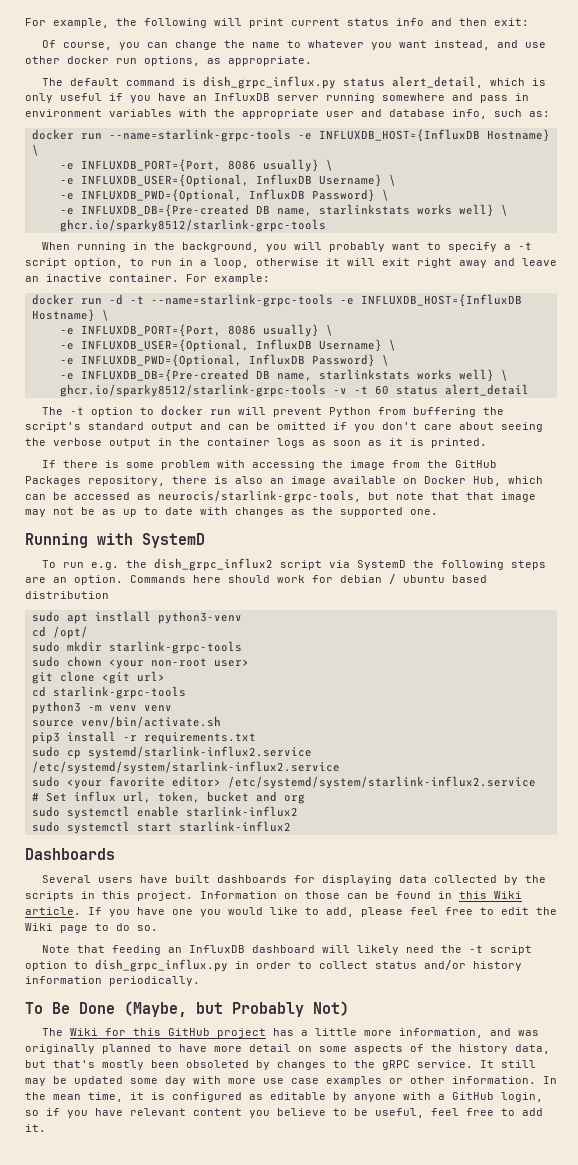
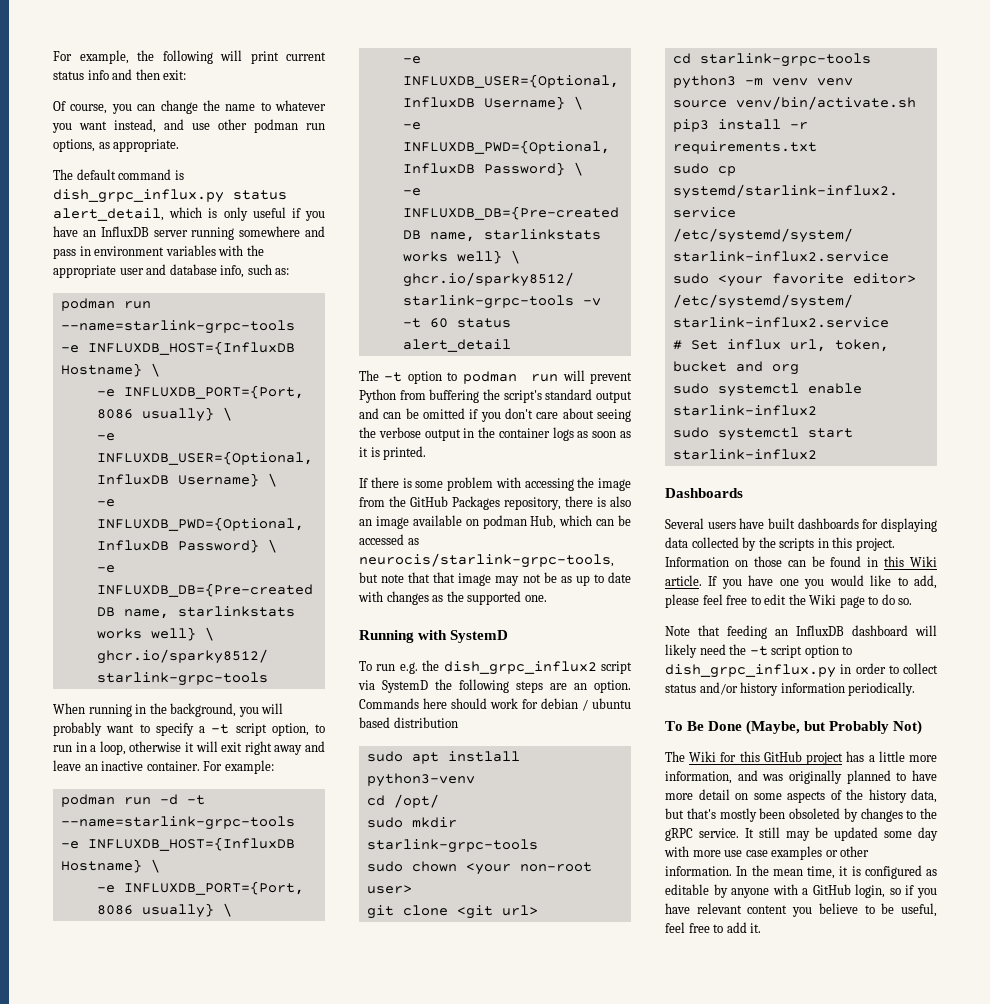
[67,56,109,64] docker -> [254,119,298,133] podman
[31,129,74,140] docker -> [60,298,115,311] podman
[31,294,74,305] docker -> [60,794,115,807] podman
[161,405,204,416] docker -> [462,371,517,384] podman
[424,476,466,484] Docker -> [482,515,527,529] podman

